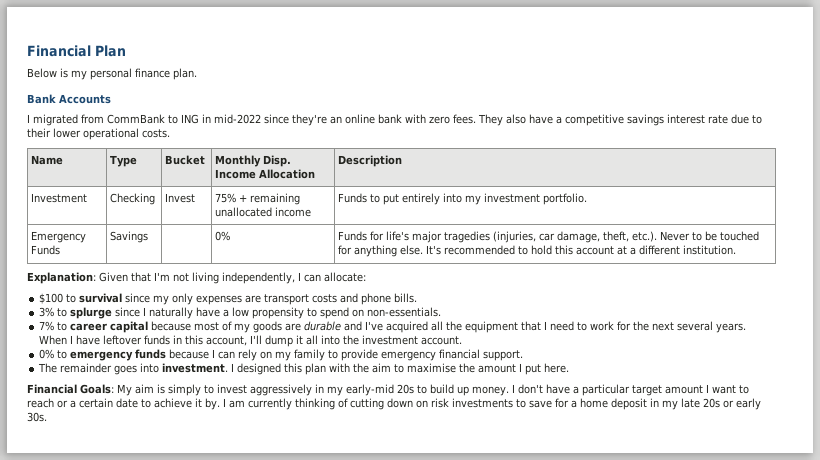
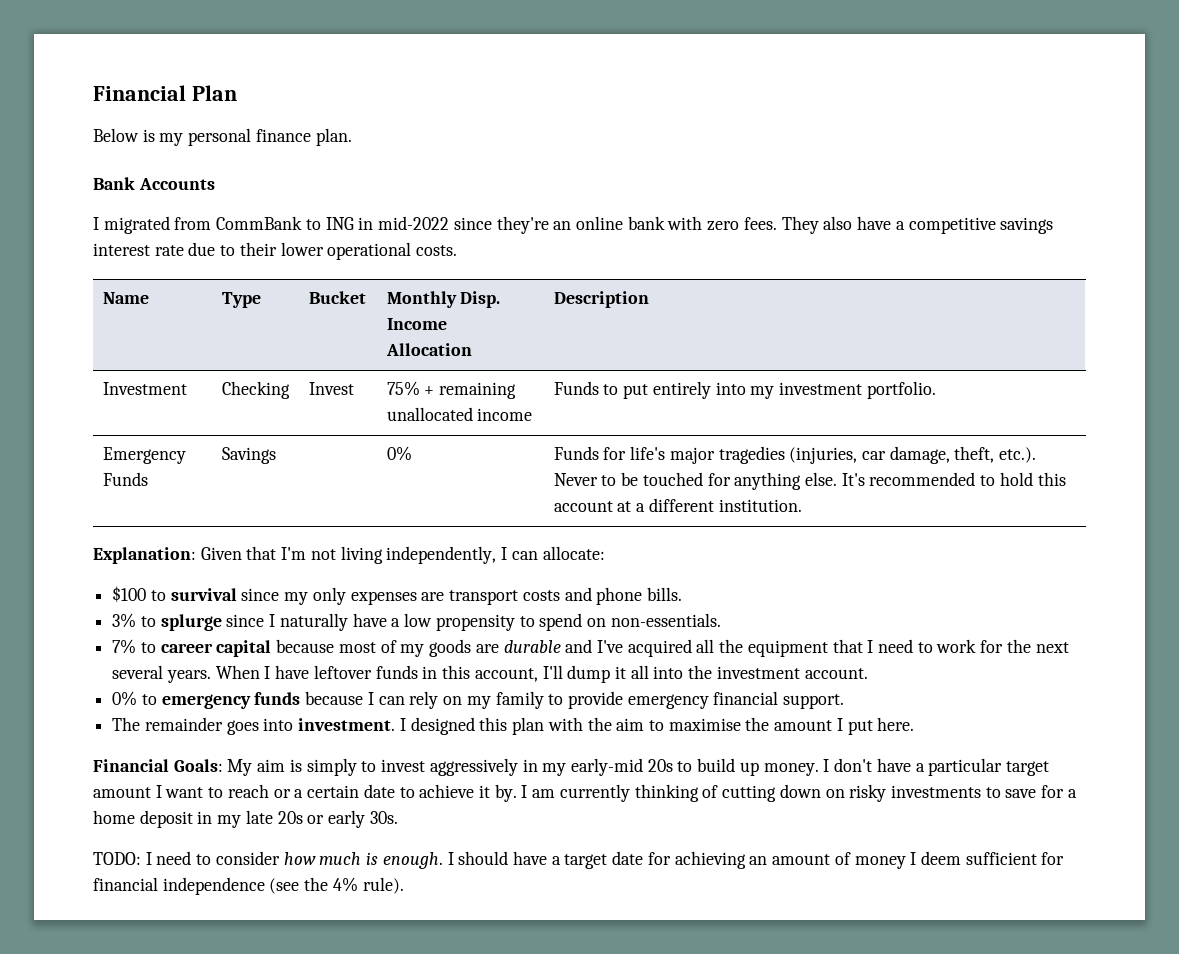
[430,398,449,408] risk -> [849,784,887,802] risky
(47, 417) none -> [93,851,1065,869] [93,877,404,895] // TODO: I need to consider how much is enough. I should have a target date for achieving an amount of money I deem sufficient for financial independence (see the 4% rule).

